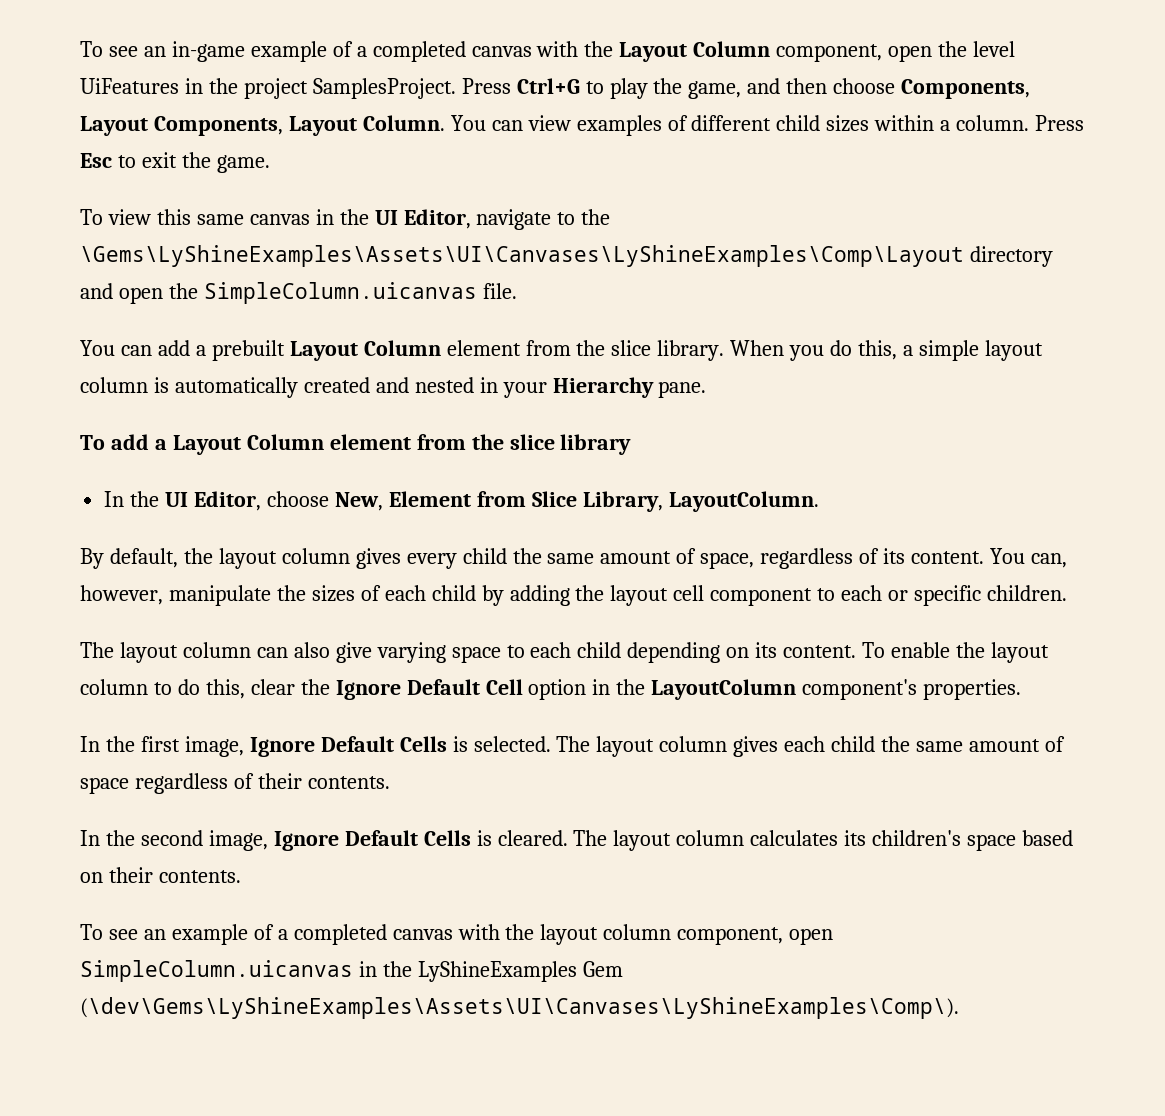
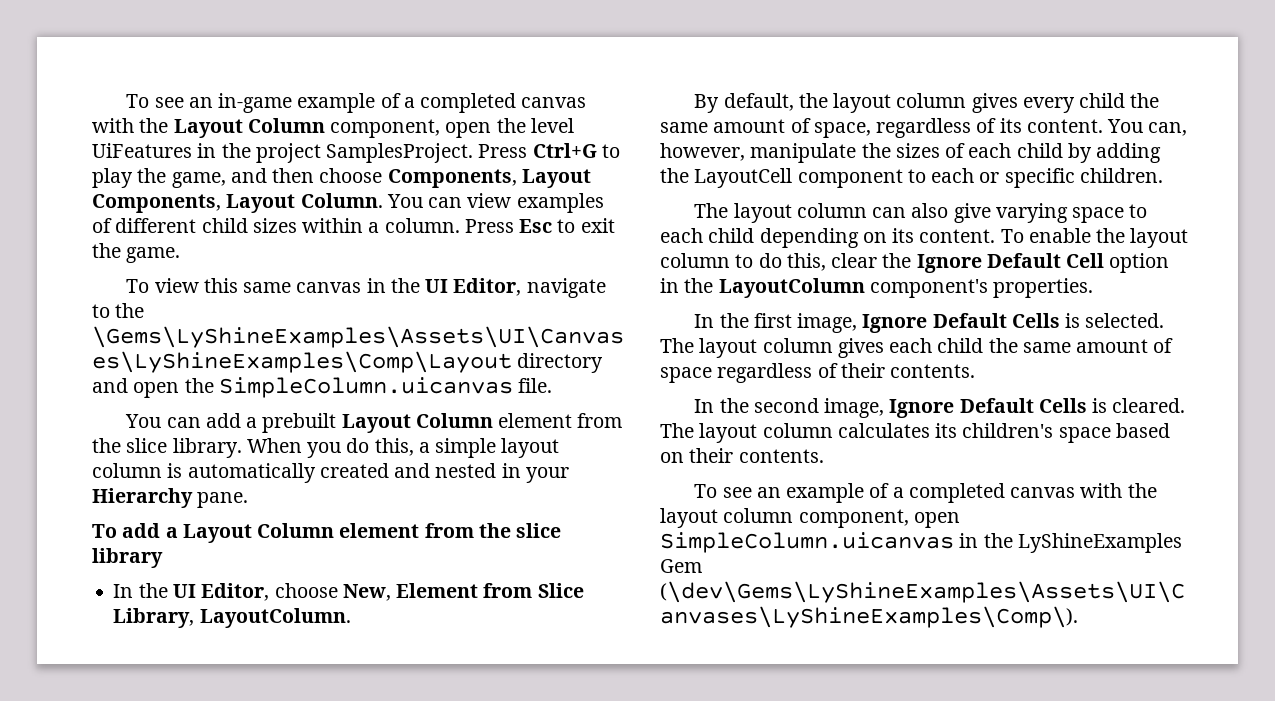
[610,585,705,606] layout cell -> [694,168,793,188] LayoutCell

